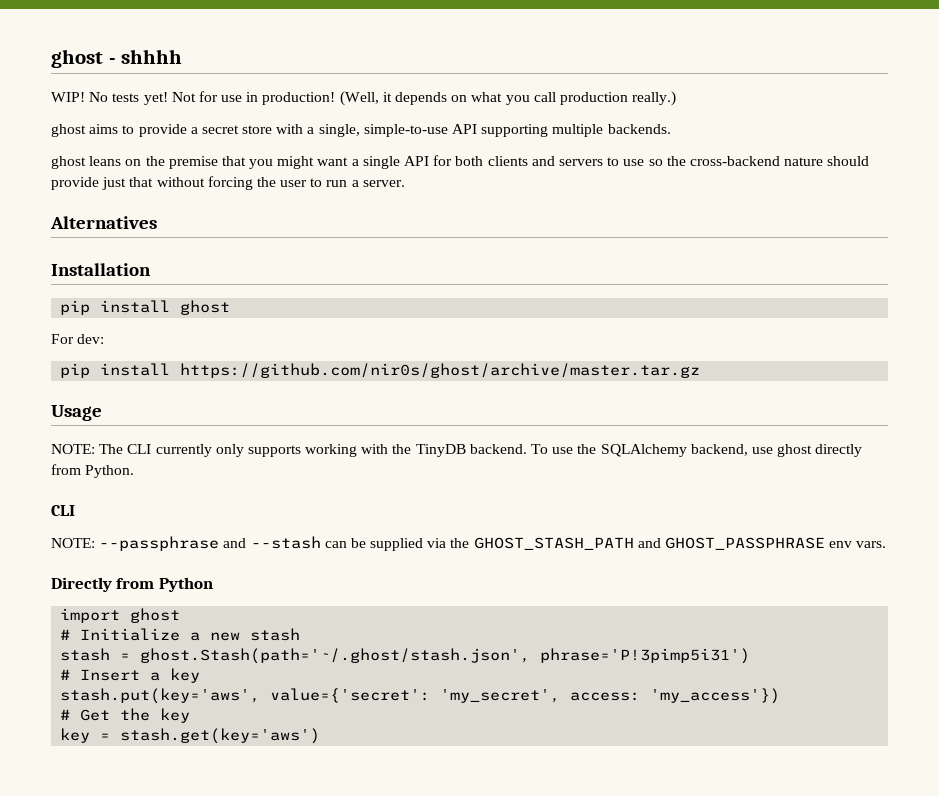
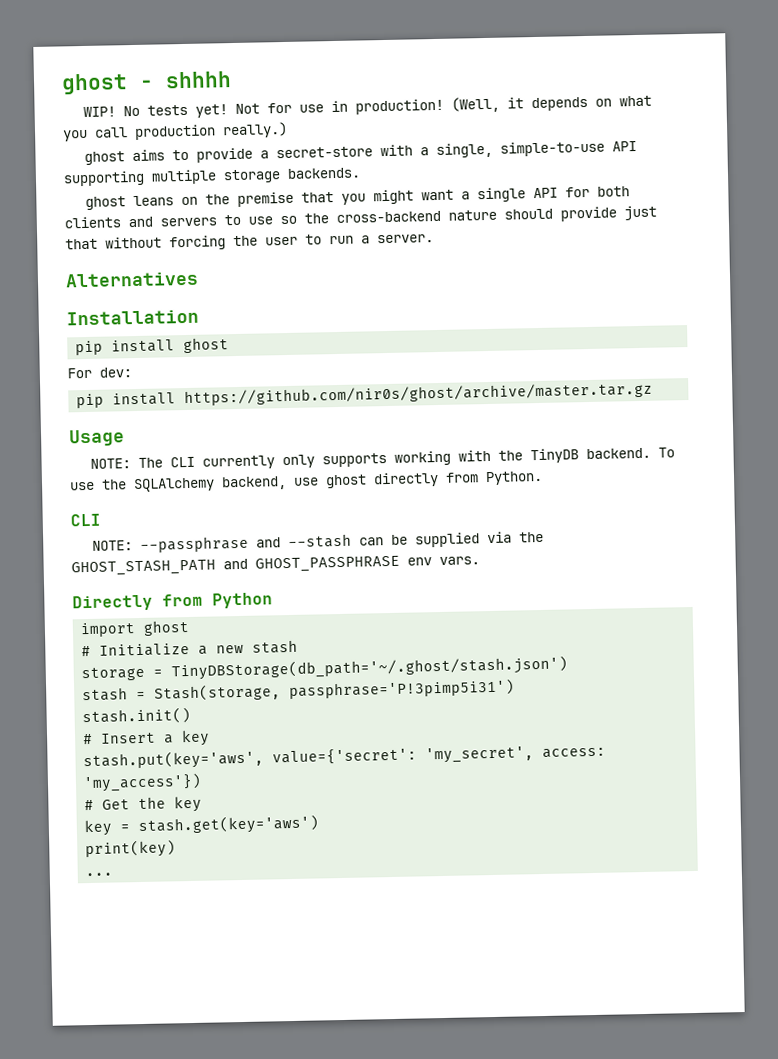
[201,125,273,134] secret store -> [275,146,373,159] secret-store
(604, 130) none -> [223,169,281,184] storage
(301, 634) none -> [81,655,569,682] // storage = TinyDBStorage(db_path='~/.ghost/stash.json')
[140,648,751,664] ghost.Stash(path='~/.ghost/stash.json', phrase='P!3pimp5i31') -> [154,678,516,702] [82,706,192,726] Stash(storage, passphrase='P!3pimp5i31') // stash.init()
(321, 736) none -> [85,839,177,859] [85,872,114,877] // print(key) // ...

